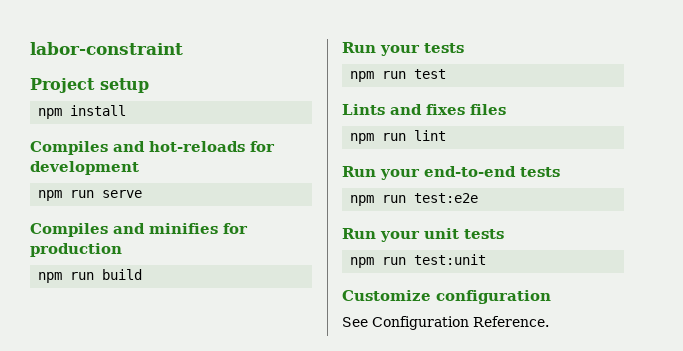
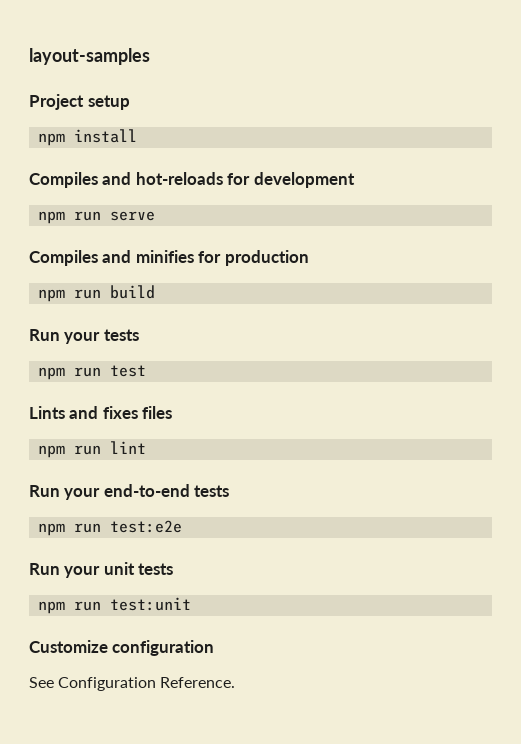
[30,42,183,55] labor-constraint -> [29,48,150,65] layout-samples

